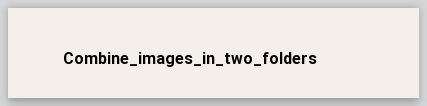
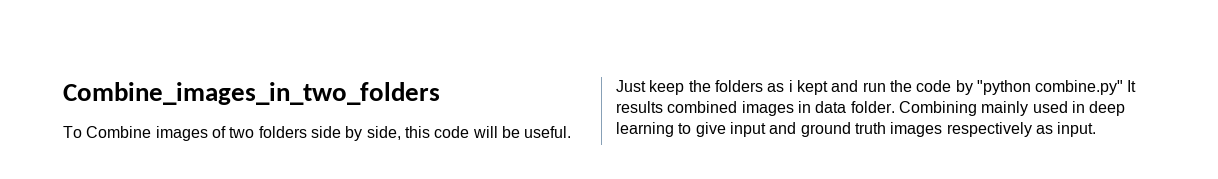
(317, 59) none -> [63,126,572,141] [616,80,1137,95] [616,101,1126,116] [616,122,1097,137] // To Combine images of two folders side by side, this code will be useful. Just keep the folders as i kept and run the code by "python combine.py" It results combined images in data folder. Combining mainly used in deep learning to give input and ground truth images respectively as input.

